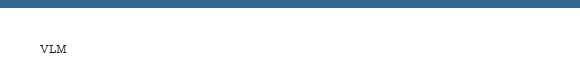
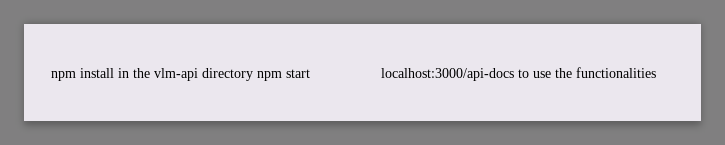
[40,44,67,53] VLM -> [51,67,656,81] npm install in the vlm-api directory npm start localhost:3000/api-docs to use the functionalities

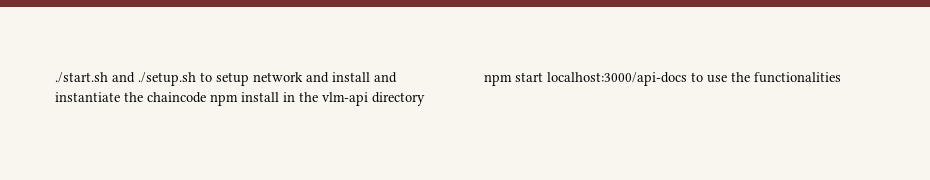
(51, 76) none -> [55,72,397,86] [55,92,206,103] ./start.sh and ./setup.sh to setup network and install and instantiate the chaincode

